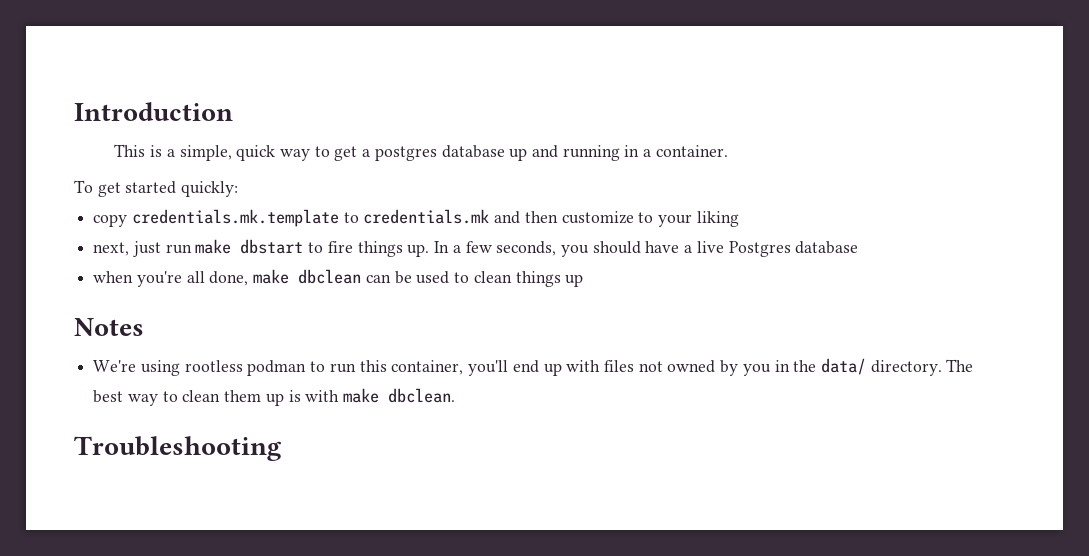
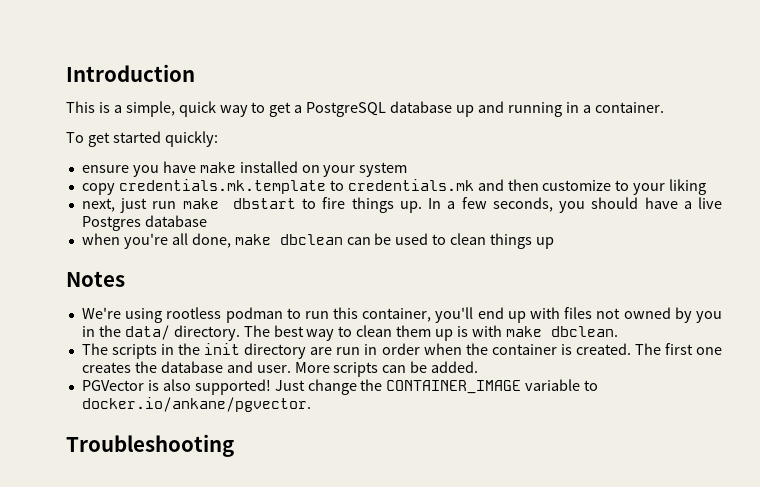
[374,146,437,161] postgres -> [306,102,387,117] PostgreSQL
(239, 189) none -> [81,161,408,177] // ensure you have make installed on your system
(456, 395) none -> [81,343,722,359] [81,361,479,377] [81,379,599,395] [81,397,311,412] // The scripts in the init directory are run in order when the container is created. The first one creates the database and user. More scripts can be added. // PGVector is also supported! Just change the CONTAINER_IMAGE variable to docker.io/ankane/pgvector.

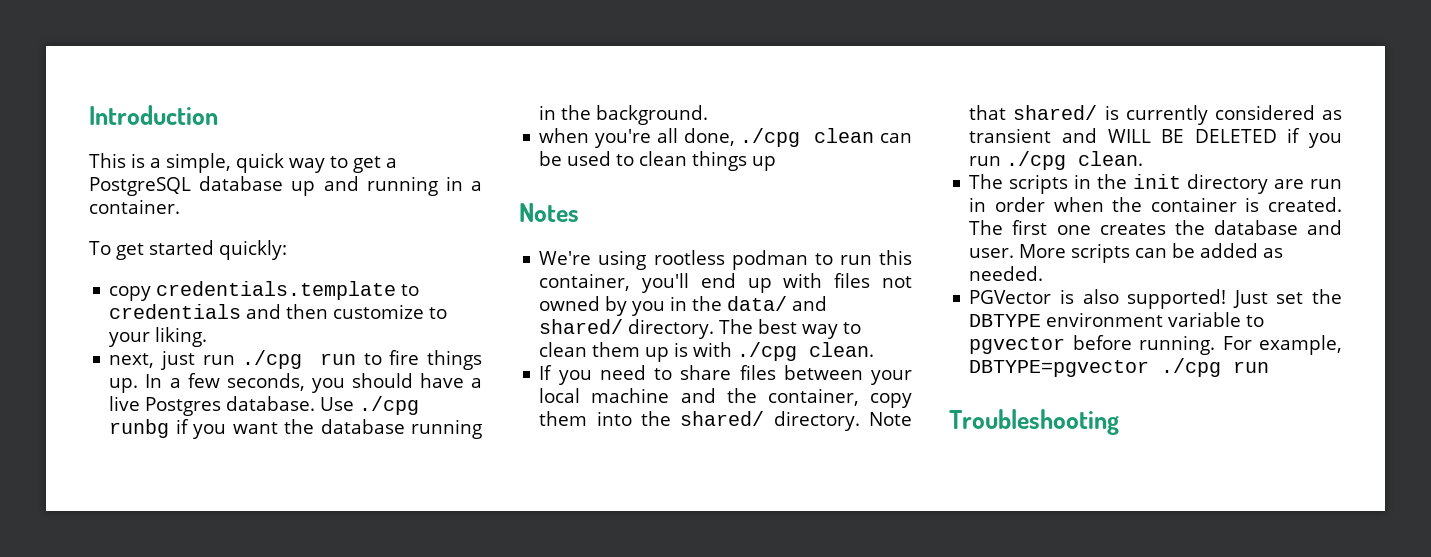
[81,161,408,177] [81,179,474,195] ensure you have make installed on your system // copy credentials.mk.template to credentials.mk -> [109,281,420,301] [109,304,242,319] copy credentials.template to credentials
[669,179,707,195] liking -> [155,327,208,347] liking.
[182,198,296,209] make dbstart -> [242,350,357,369] ./cpg run
[144,215,207,227] database -> [226,396,420,415] [109,419,482,439] [539,105,709,125] database. Use ./cpg runbg if you want the database running in the background.
[234,234,343,245] make dbclean -> [740,128,875,147] ./cpg clean
(170, 332) none -> [792,296,828,311] [539,319,624,334] and shared/
[505,326,618,337] make dbclean. -> [737,342,875,361] [539,365,912,385] [539,388,912,408] [539,411,912,431] [969,105,1342,125] [969,128,1342,148] [969,151,1144,170] ./cpg clean. // If you need to share files between your local machine and the container, copy them into the shared/ directory. Note that shared/ is currently considered as transient and WILL BE DELETED if you run ./cpg clean.
[431,361,479,373] added. -> [1200,243,1284,258] [969,266,1044,281] added as needed.
[307,379,599,395] [81,397,311,412] change the CONTAINER_IMAGE variable to docker.io/ankane/pgvector. -> [1276,289,1342,304] [969,312,1265,327] [969,335,1342,355] [969,358,1270,377] set the DBTYPE environment variable to pgvector before running. For example, DBTYPE=pgvector ./cpg run

